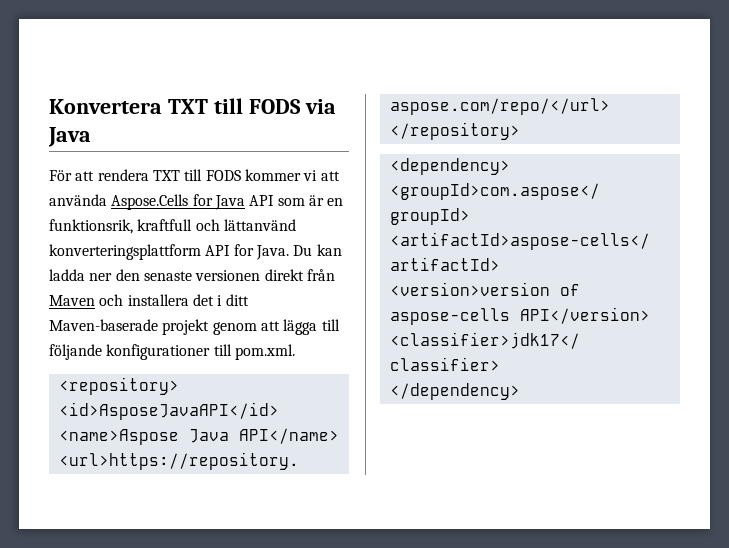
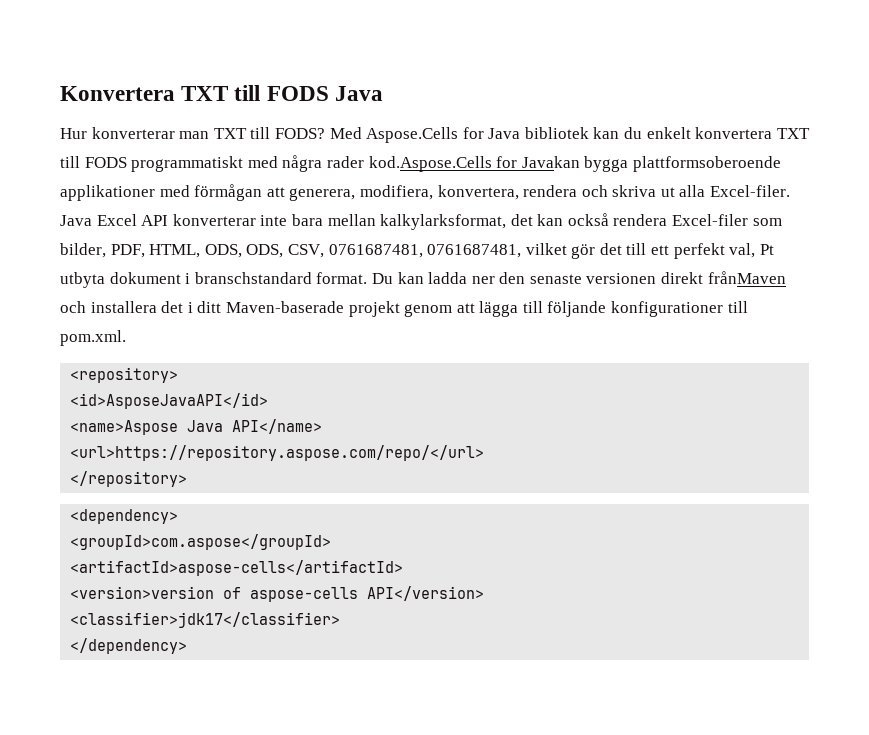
[304,99,336,114] via -> (329, 93) none
[49,169,340,181] [49,194,344,210] [49,219,296,234] [49,244,289,260] För att rendera TXT till FODS kommer vi att använda Aspose.Cells for Java API som är en funktionsrik, kraftfull och lättanvänd konverteringsplattform API for Java. -> [60,127,810,143] [60,155,781,172] [60,184,791,201] [60,213,782,230] [60,243,774,259] [60,272,368,288] Hur konverterar man TXT till FODS? Med Aspose.Cells for Java bibliotek kan du enkelt konvertera TXT till FODS programmatiskt med några rader kod.Aspose.Cells for Javakan bygga plattformsoberoende applikationer med förmågan att generera, modifiera, konvertera, rendera och skriva ut alla Excel-filer. Java Excel API konverterar inte bara mellan kalkylarksformat, det kan också rendera Excel-filer som bilder, PDF, HTML, ODS, ODS, CSV, 0761687481, 0761687481, vilket gör det till ett perfekt val, Pt utbyta dokument i branschstandard format.
[306,269,335,281] [49,295,95,306] från Maven -> [707,271,786,284] frånMaven

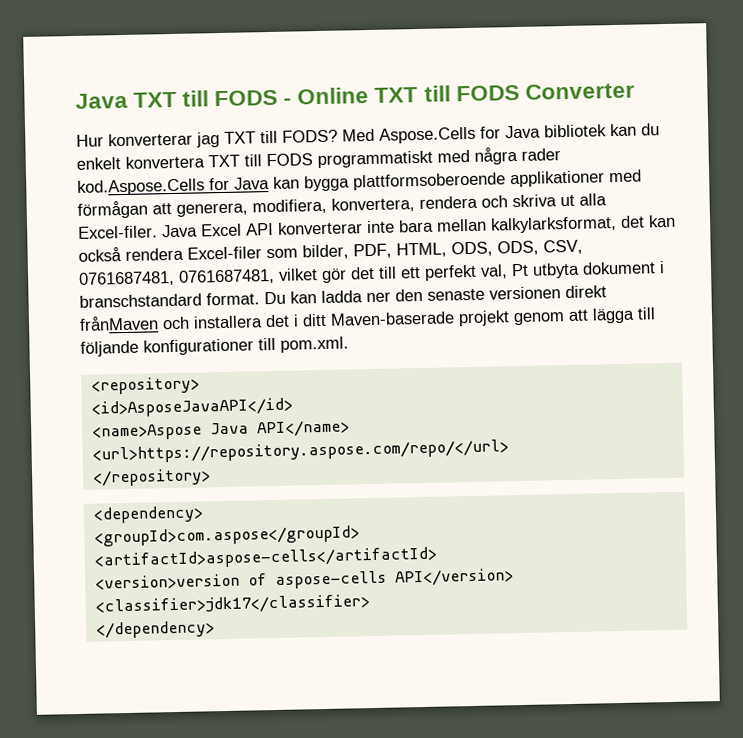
[60,85,383,101] Konvertera TXT till FODS Java -> [75,82,635,109] Java TXT till FODS - Online TXT till FODS Converter
[179,131,210,139] man -> [196,132,220,148] jag
[521,156,580,168] Javakan -> [234,176,300,190] Java kan

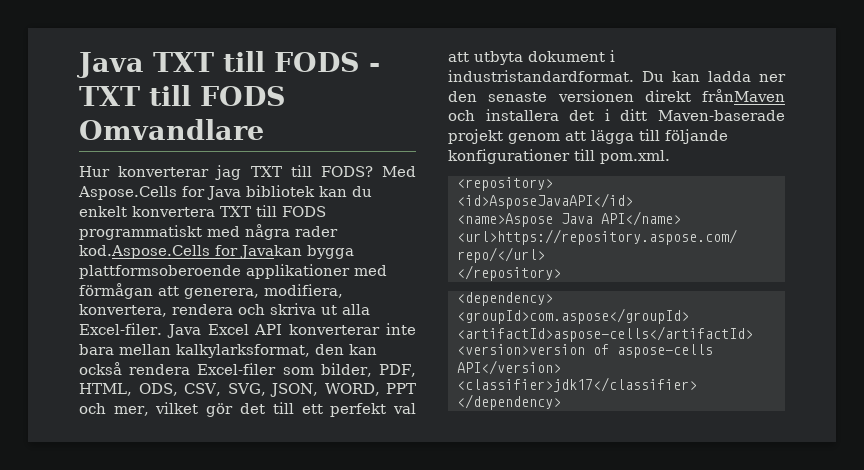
[297,82,635,105] Online TXT till FODS Converter -> [79,85,286,106] [79,119,264,140] TXT till FODS Omvandlare
[234,176,300,190] Java kan -> [240,245,302,259] Javakan
[620,215,645,228] det -> [315,344,344,355] den
[497,239,583,256] [78,268,275,287] ODS, CSV, 0761687481, 0761687481, -> [184,383,416,397] [79,403,149,416] CSV, SVG, JSON, WORD, PPT och mer,
[480,263,529,279] val, Pt -> [393,403,416,414] [448,52,469,62] val att
[79,292,260,308] branschstandard format. -> [448,70,634,82] industristandardformat.

